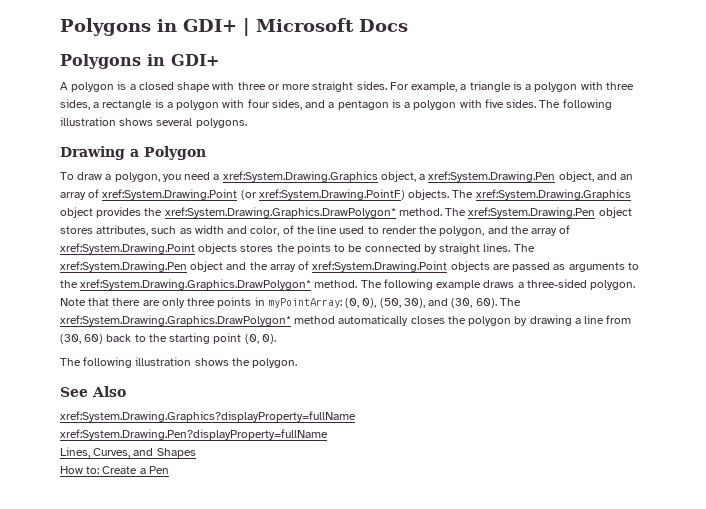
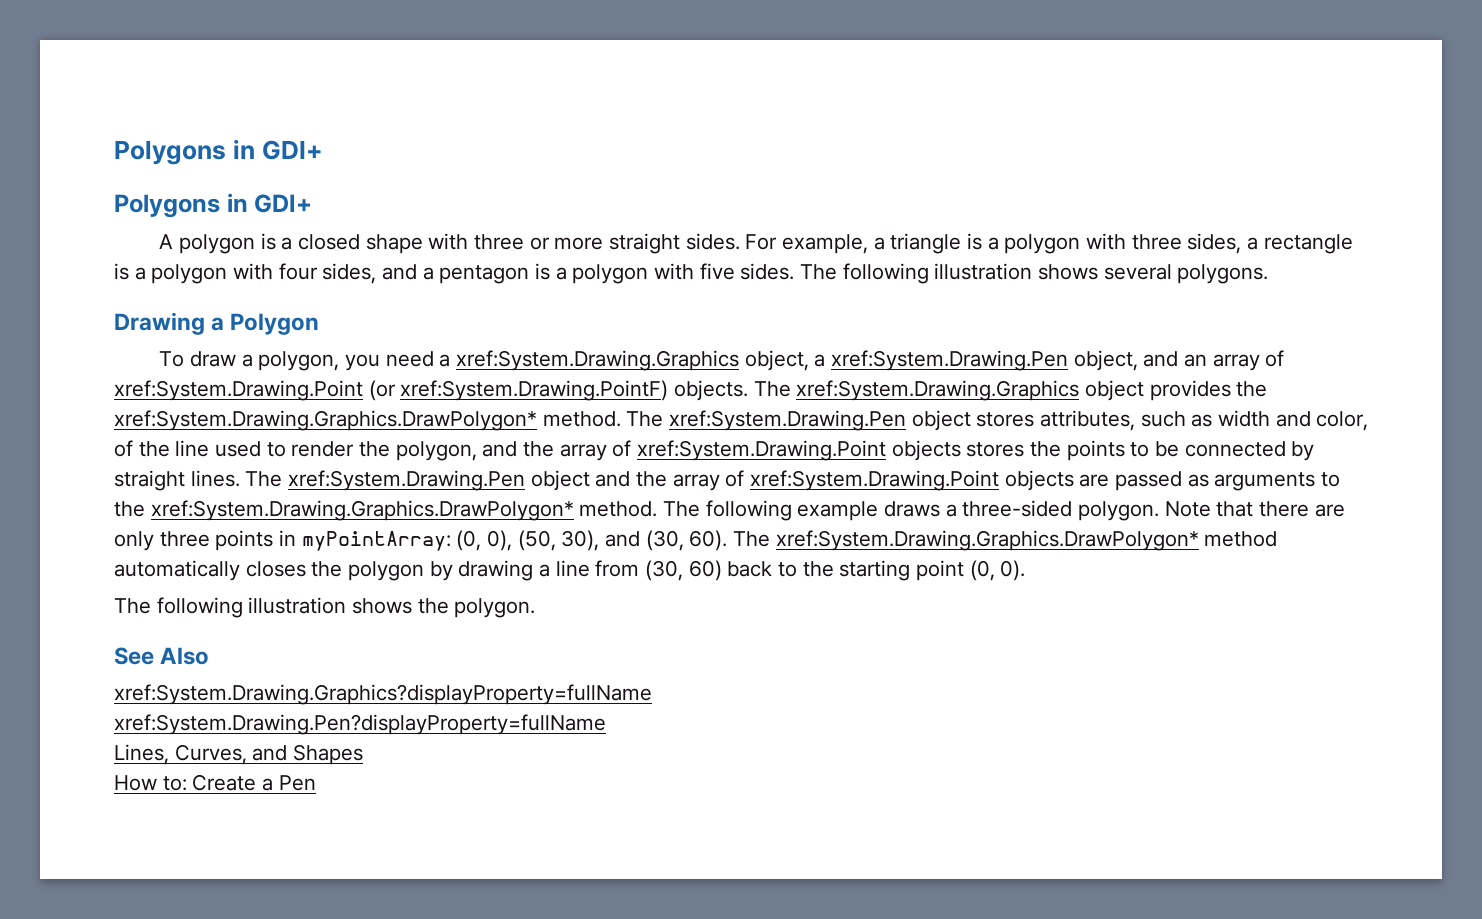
[60,18,408,36] Polygons in GDI+ | Microsoft Docs -> [114,139,323,165] Polygons in GDI+

